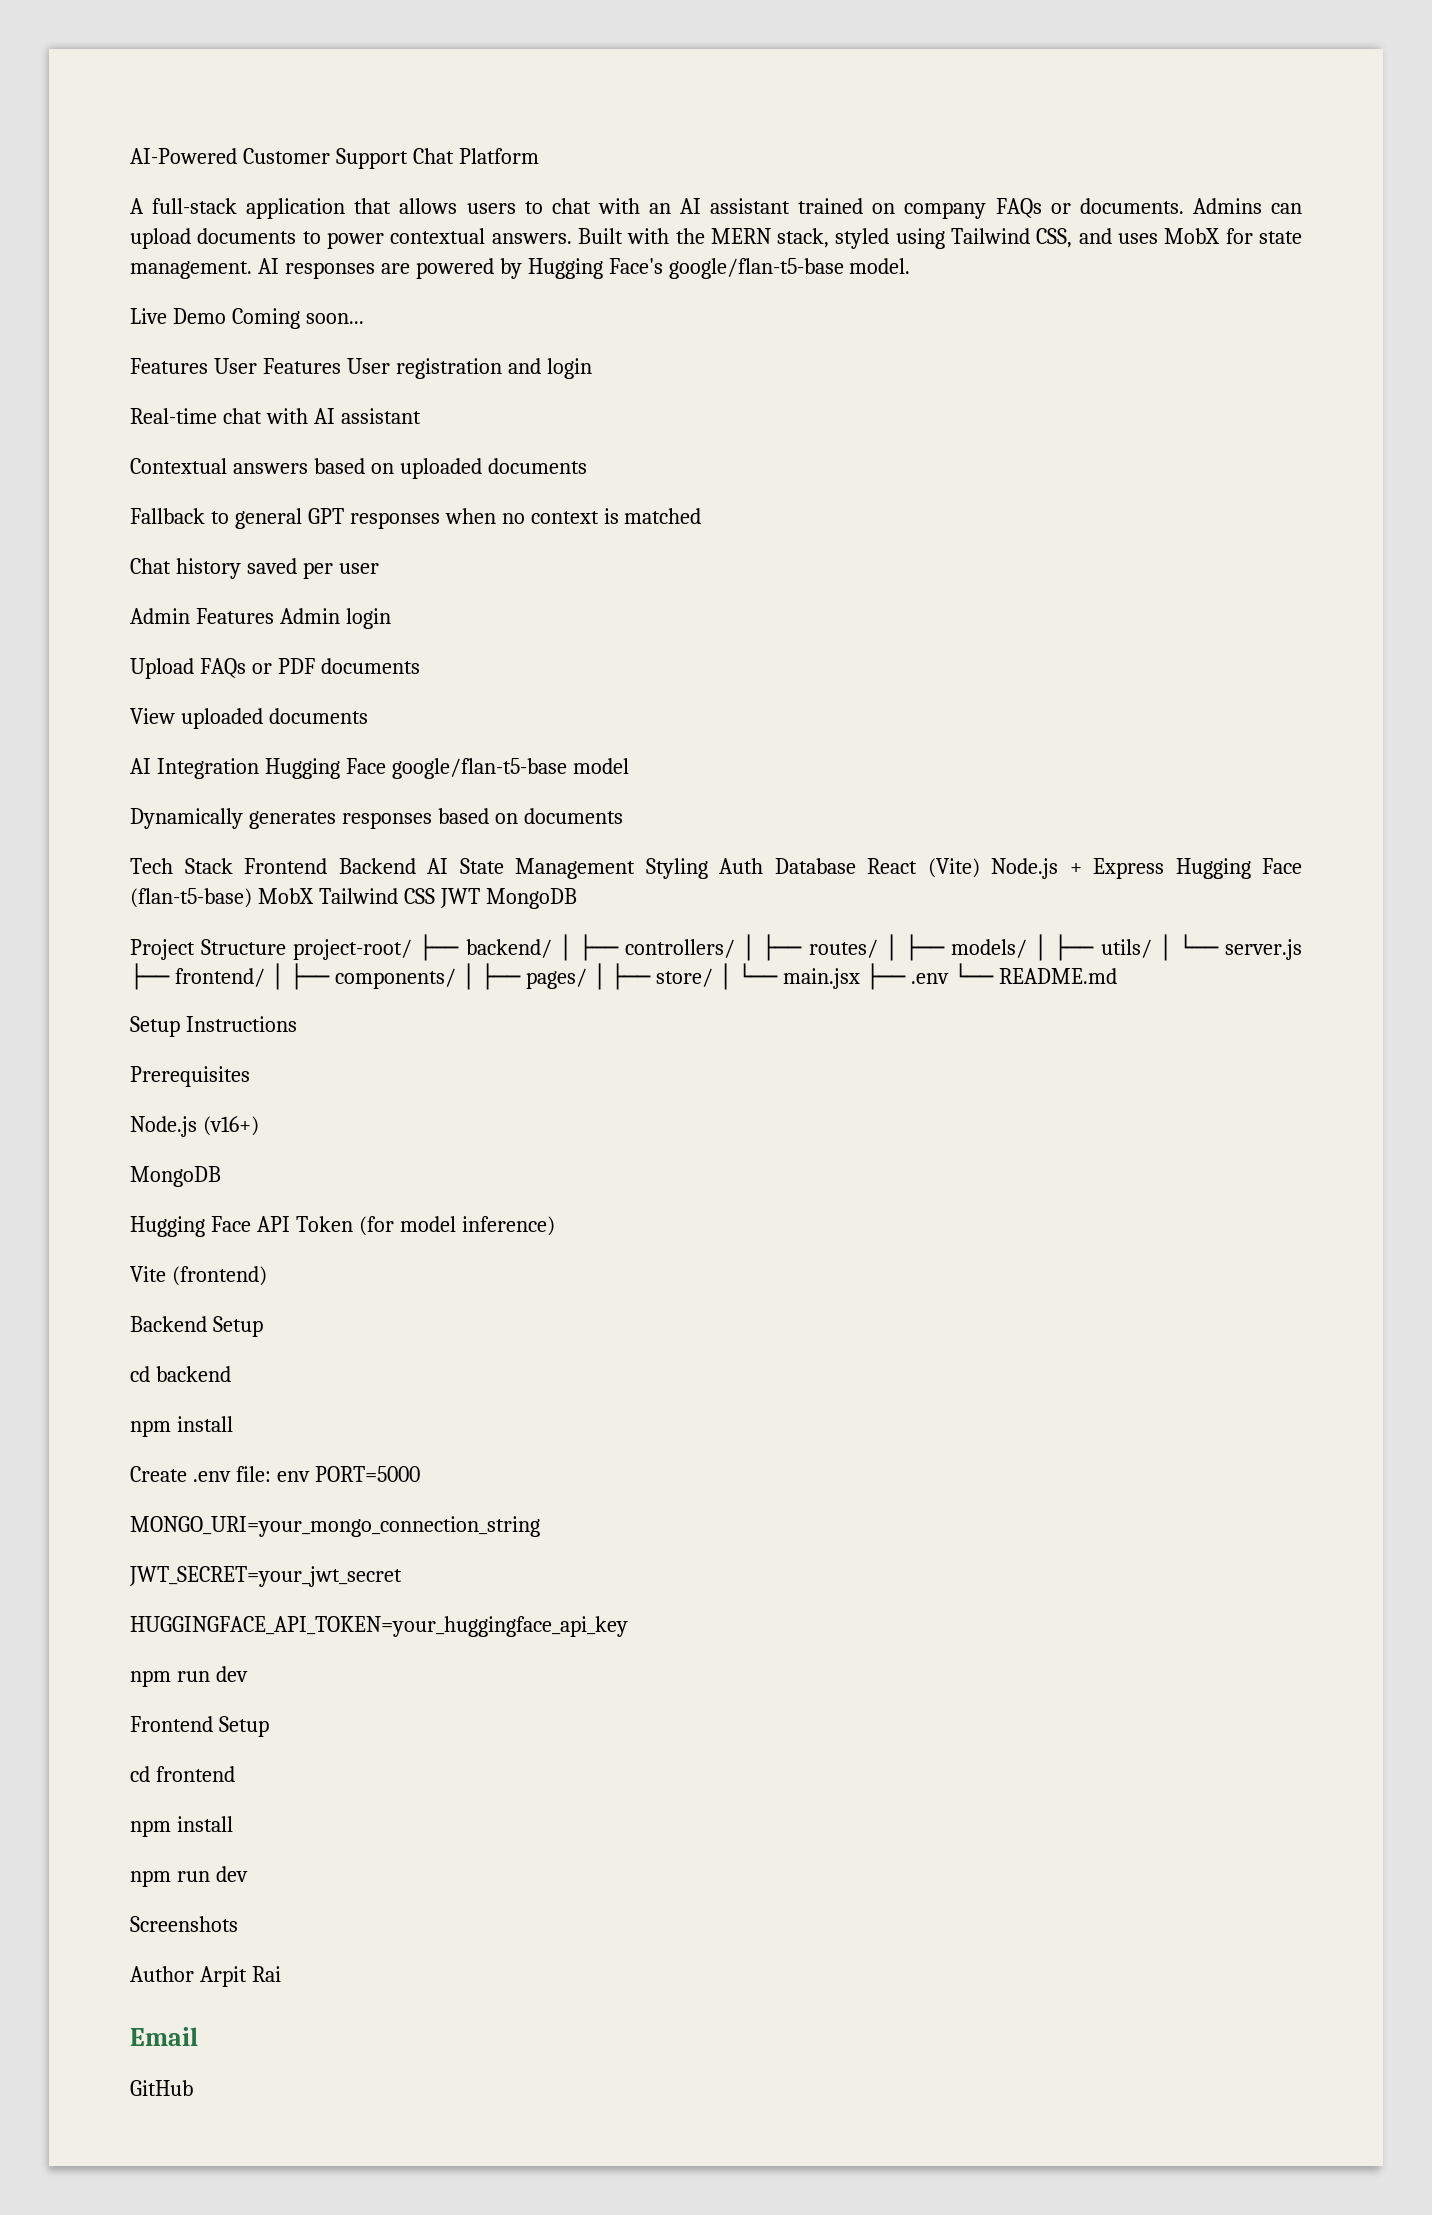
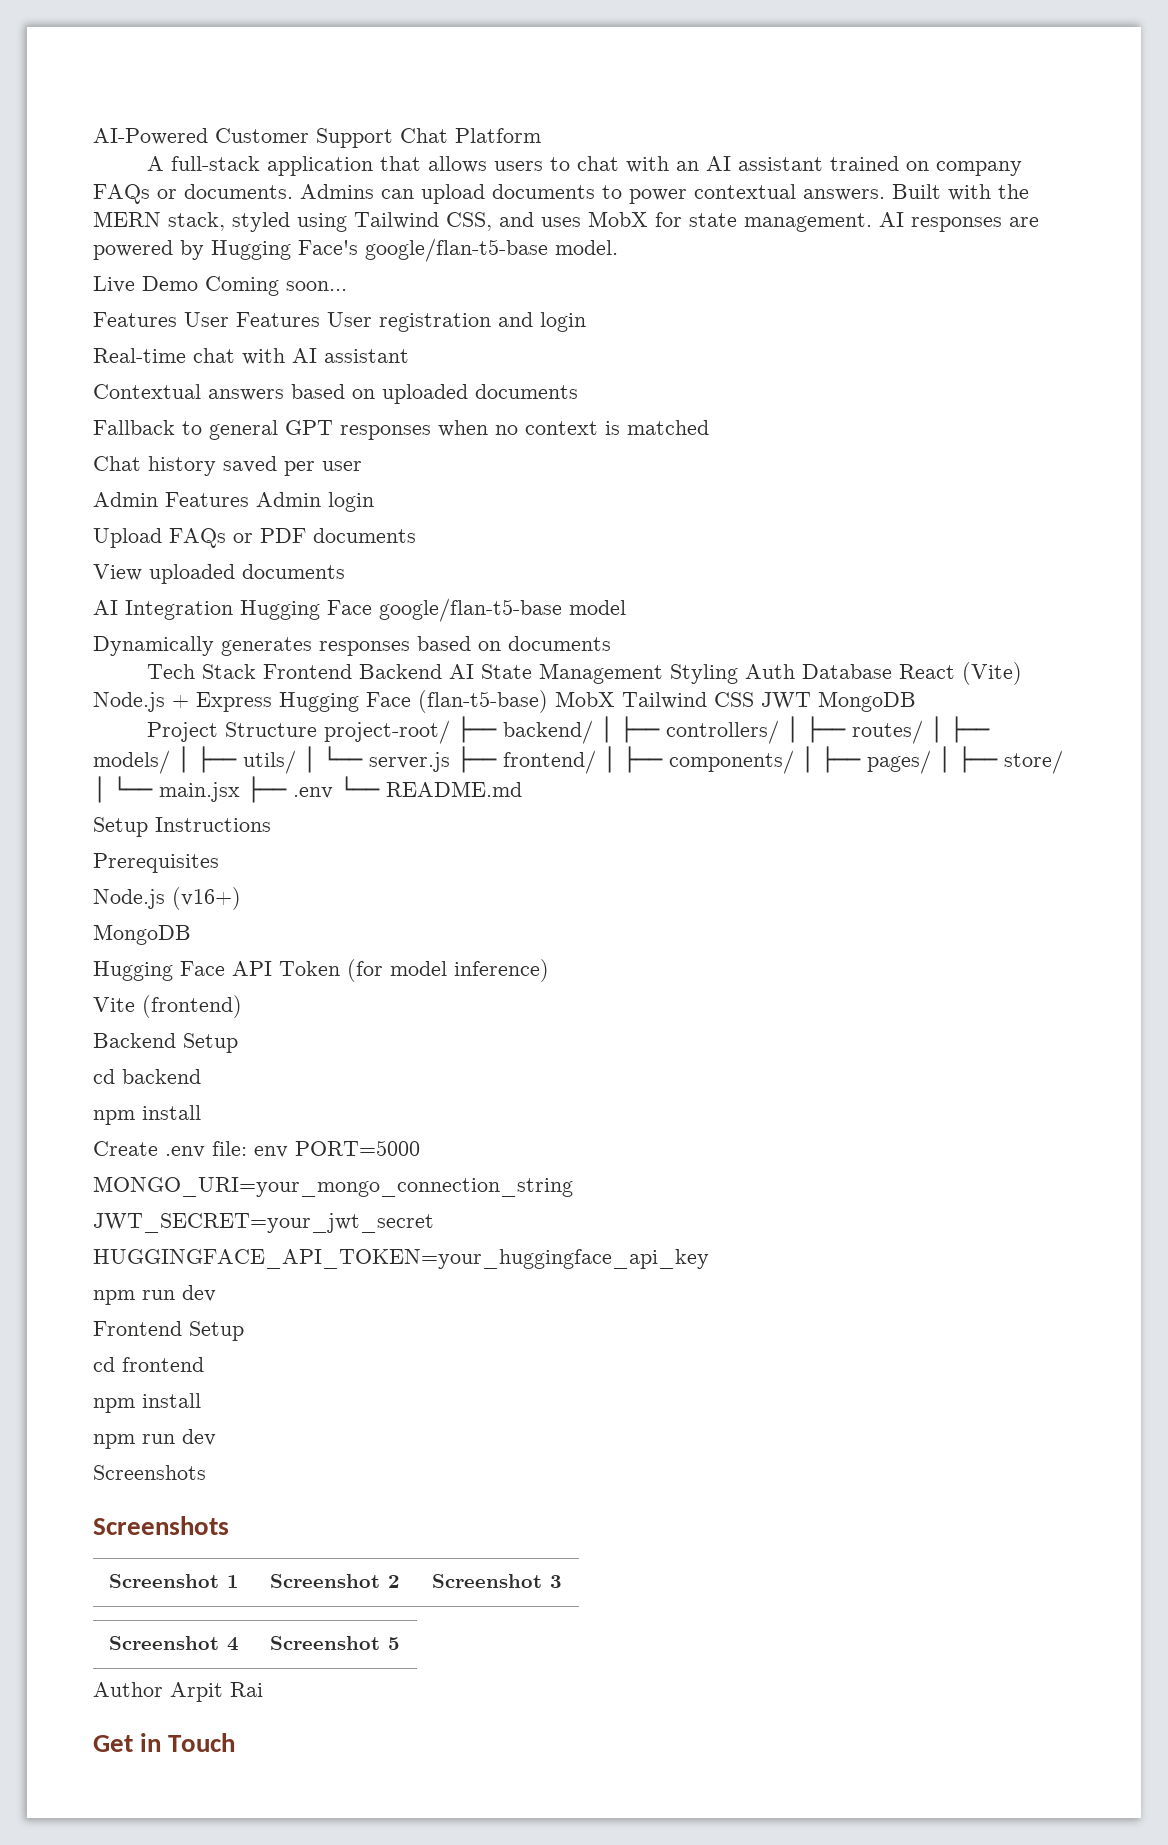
(238, 1924) none -> [93,1516,229,1535] [108,1574,239,1588] [269,1574,400,1588] [431,1574,562,1588] [108,1636,239,1651] [269,1636,400,1650] // Screenshots // Screenshot 1 | Screenshot 2 | Screenshot 3 // Screenshot 4 | Screenshot 5
[130,2027,198,2046] [130,2080,193,2096] Email // GitHub -> [93,1733,236,1752] Get in Touch

